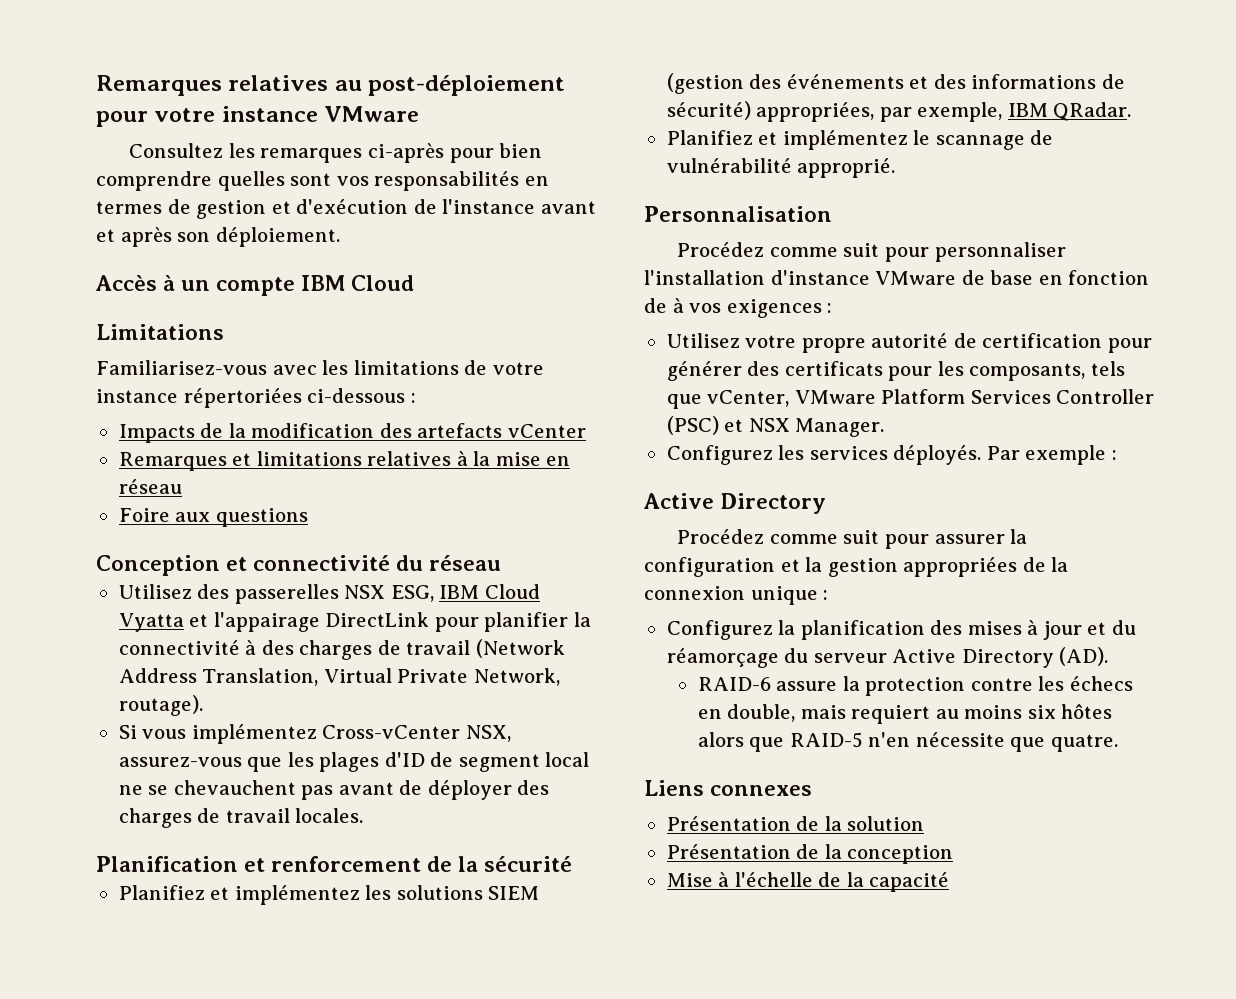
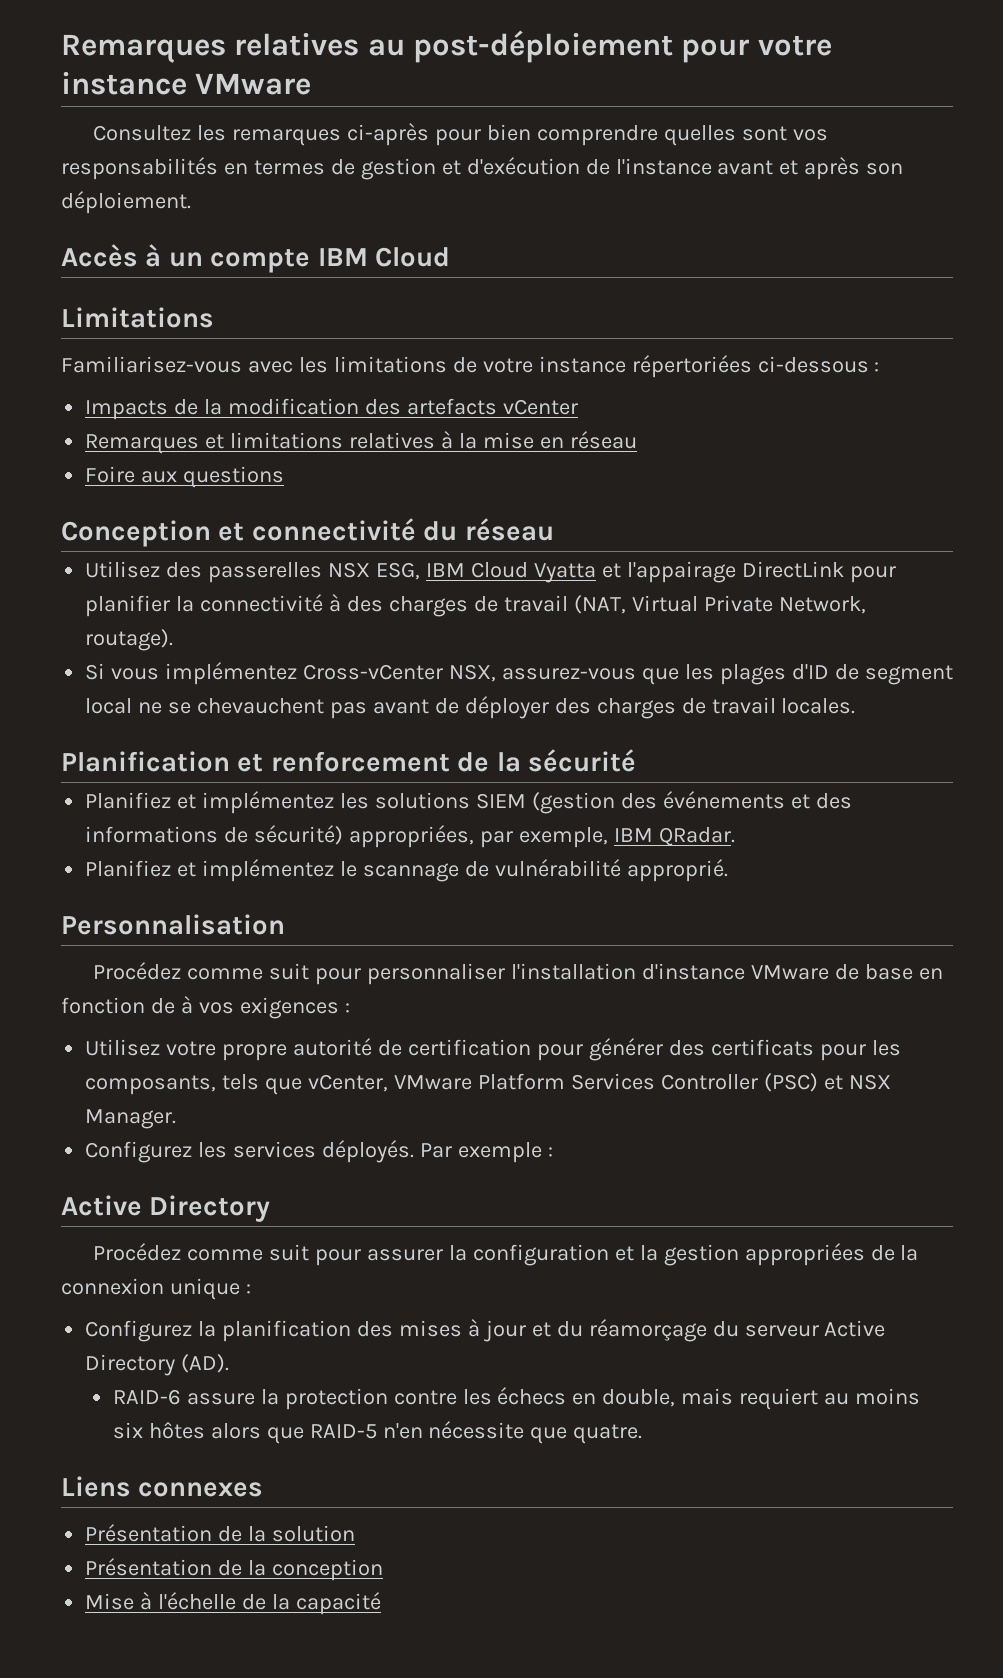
[475,639,565,658] [118,668,319,686] (Network Address Translation, -> [573,595,626,614] (NAT,

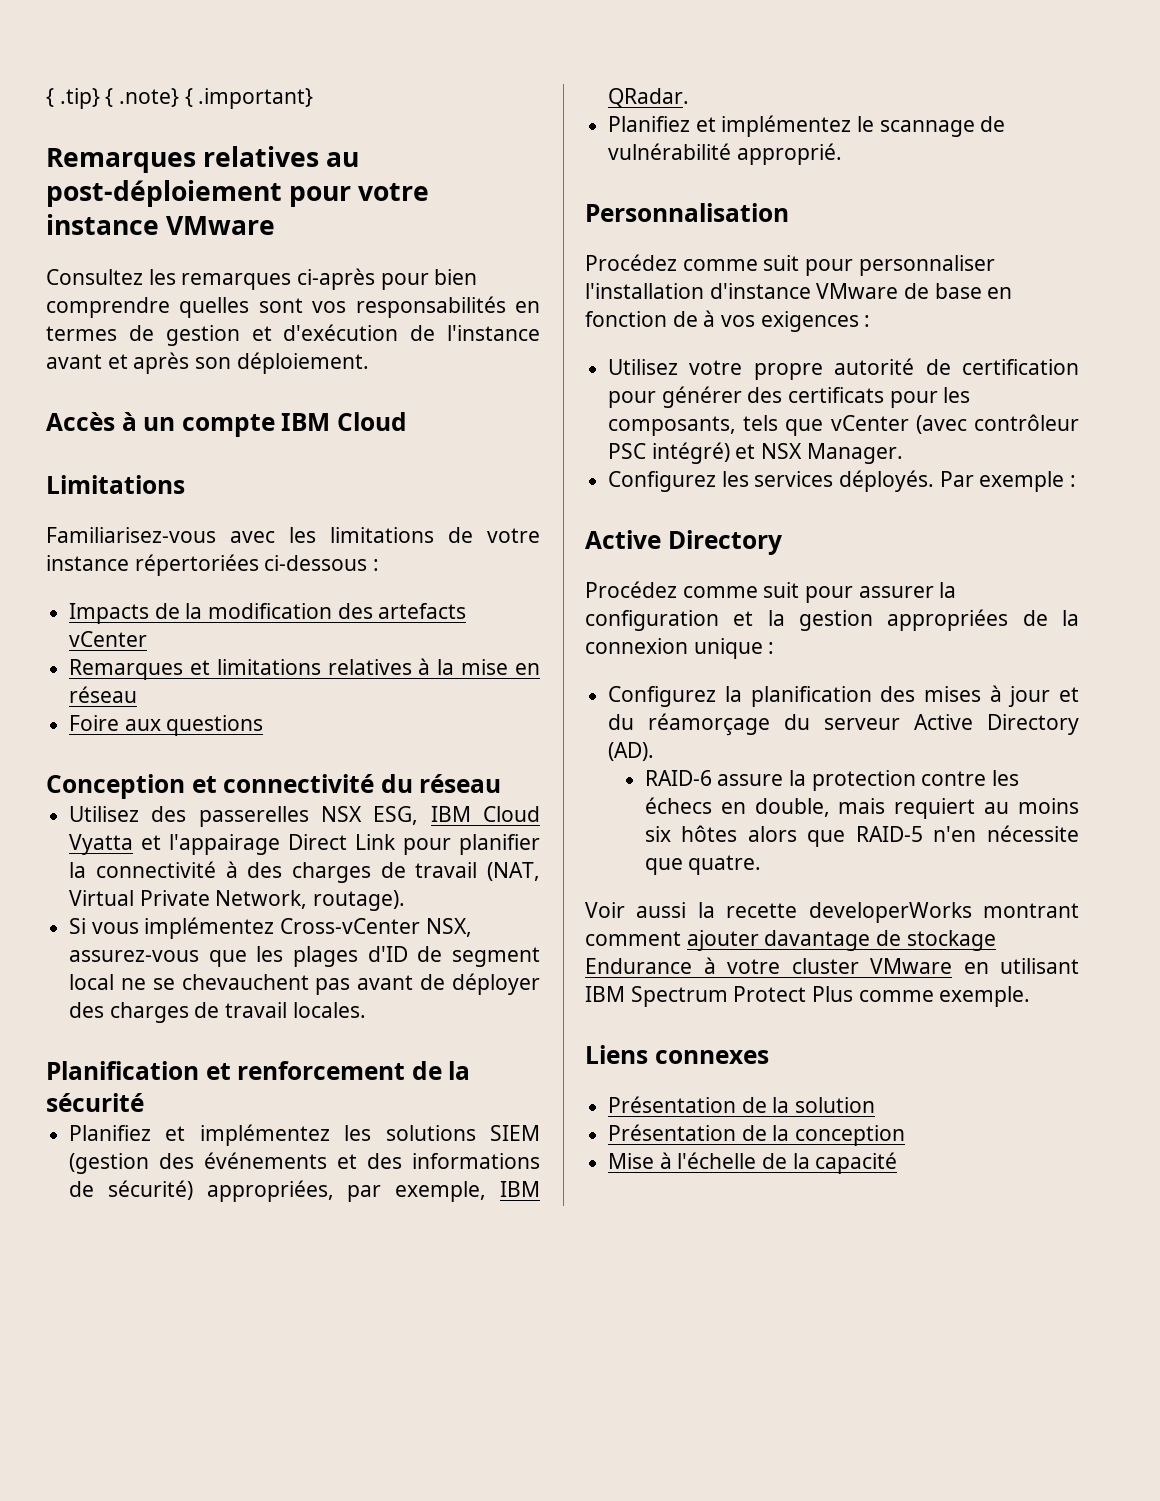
(61, 48) none -> [46,88,314,109] { .tip} { .note} { .important} //
[741,561,844,578] DirectLink -> [288,834,397,850] Direct Link
[308,1073,818,1092] vCenter, VMware Platform Services Controller (PSC) -> [830,414,1079,434] [608,442,730,464] vCenter (avec contrôleur PSC intégré)
(643, 1434) none -> [585,902,1079,923] [585,930,996,951] [585,957,1079,974] [585,986,1031,1007] // Voir aussi la recette developerWorks montrant comment ajouter davantage de stockage Endurance à votre cluster VMware en utilisant IBM Spectrum Protect Plus comme exemple.

